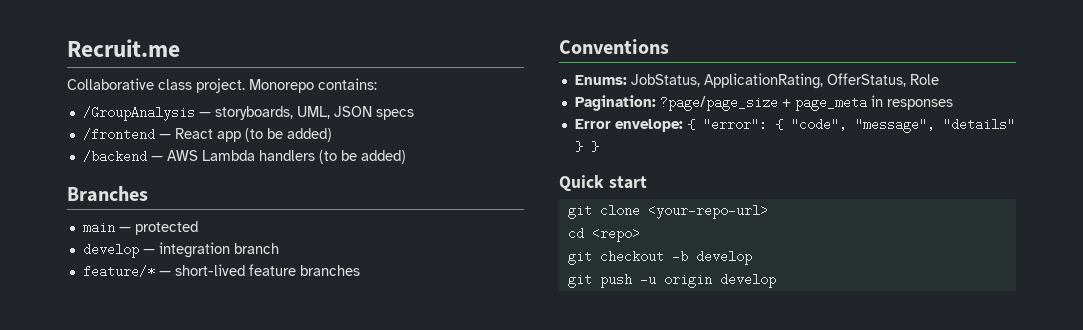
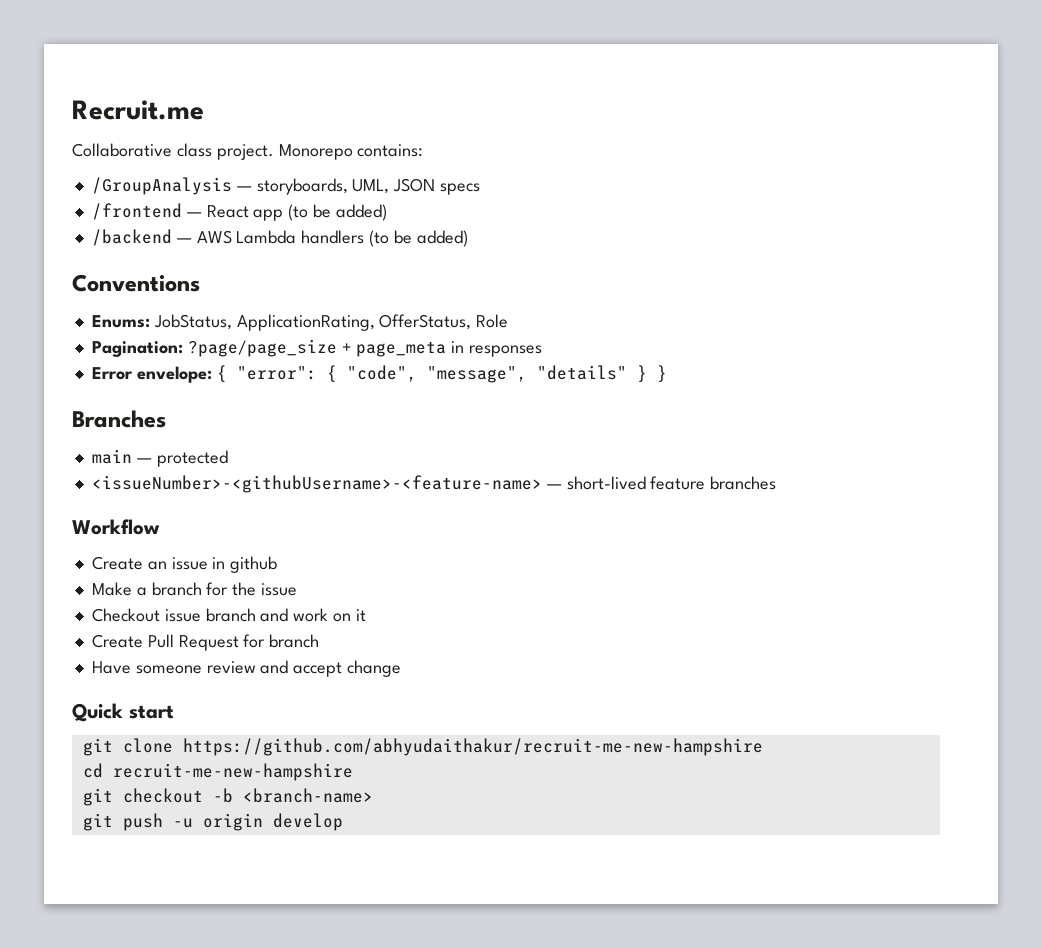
[67,186,148,202] [82,221,198,235] [82,242,279,258] [82,264,360,278] // Branches // main — protected // develop — integration branch // feature/* — short-lived feature branches -> (468, 238) none
(599, 146) none -> [72,410,166,428] [91,449,228,467] [91,475,777,493] [72,519,160,535] [91,556,278,573] [91,582,298,596] [91,608,366,622] [91,634,320,651] [91,660,402,677] // Branches // main — protected // <issueNumber>-<githubUsername>-<feature-name> — short-lived feature branches // Workflow // Create an issue in github // Make a branch for the issue // Checkout issue branch and work on it // Create Pull Request for branch // Have someone review and accept change
[647,204,768,219] <your-repo-url> -> [182,738,763,756] https://github.com/abhyudaithakur/recruit-me-new-hampshire
[591,227,640,242] <repo> -> [112,763,353,781] recruit-me-new-hampshire
[695,250,752,265] develop -> [242,788,373,803] <branch-name>

